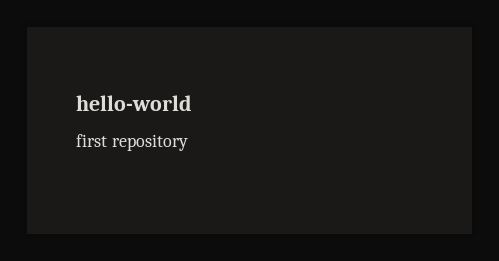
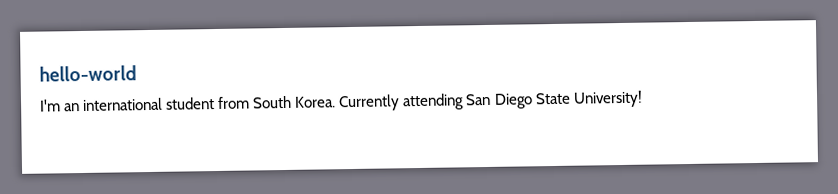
[76,134,188,151] first repository -> [39,90,643,112] I'm an international student from South Korea. Currently attending San Diego State University!

